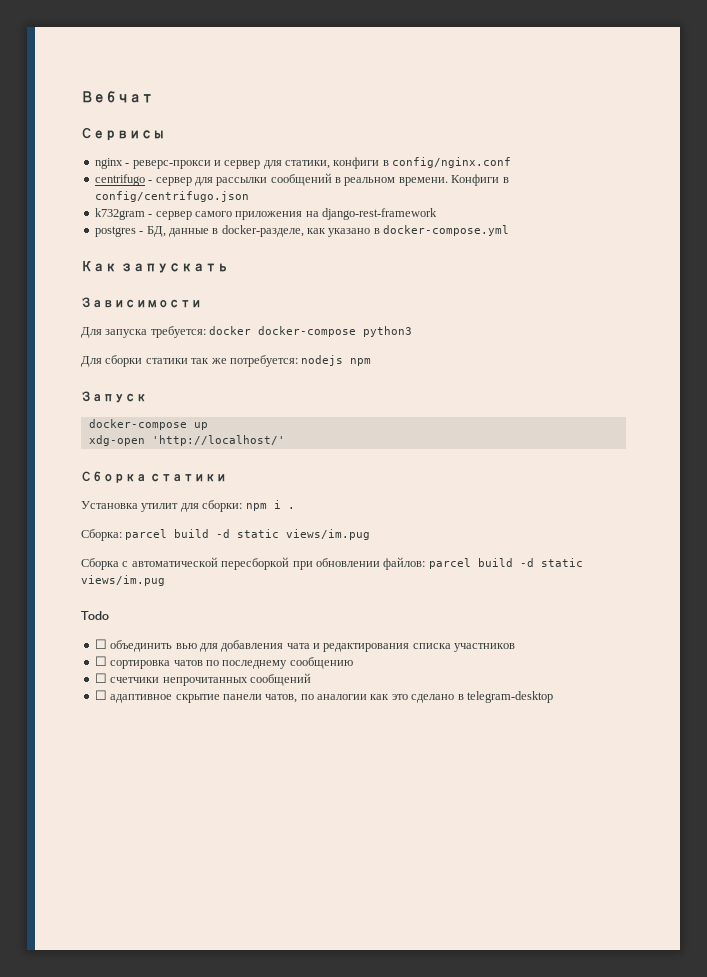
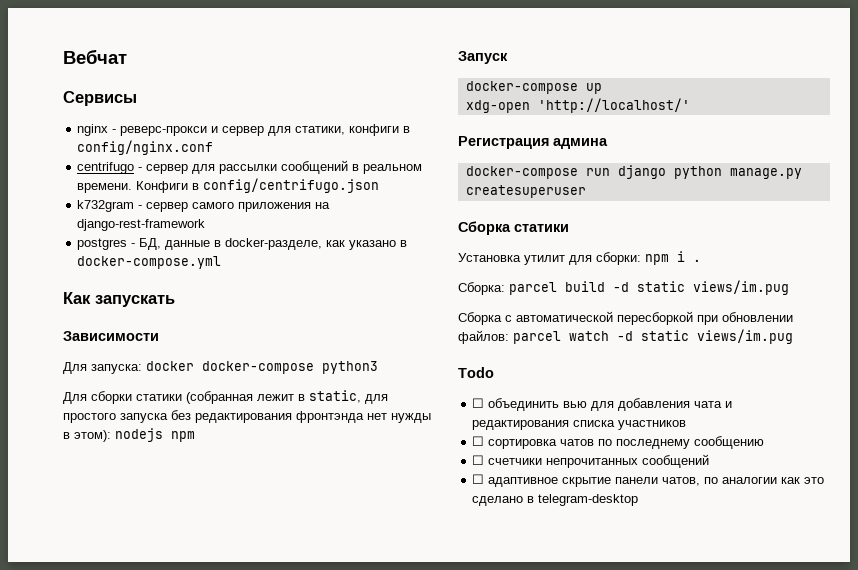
[105,326,206,338] запуска требуется: -> [91,364,142,374] запуска:
[191,355,298,367] так же потребуется: -> [186,390,388,404] [63,410,431,423] [63,430,111,442] (собранная лежит в static, для простого запуска без редактирования фронтэнда нет нужды в этом):
(285, 440) none -> [458,136,608,149] [465,165,802,179] [465,185,586,198] // Регистрация админа // docker-compose run django python manage.py createsuperuser
[477,558,513,567] build -> [569,331,609,341] watch

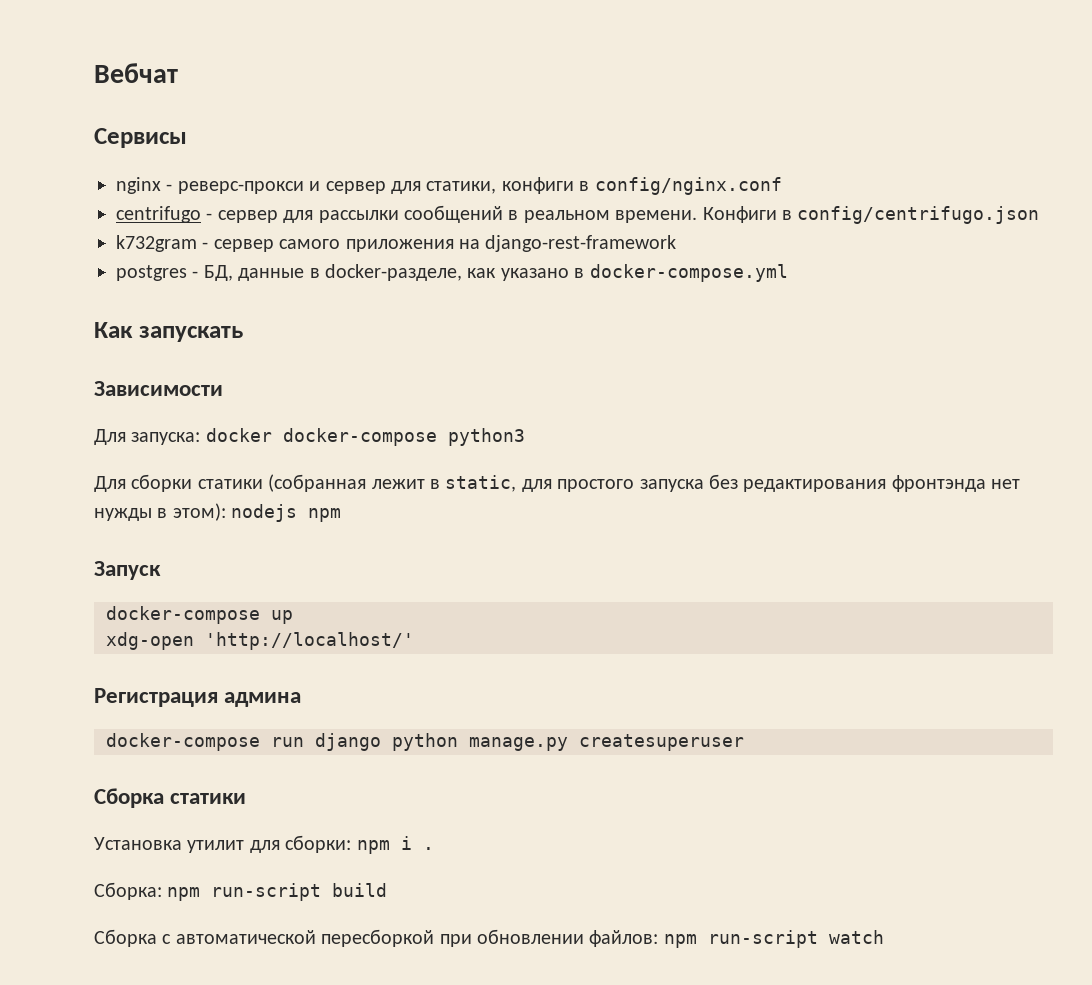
[509,282,557,295] parcel -> [167,883,322,901] npm run-script
[613,280,789,295] -d static views/im.pug -> (388, 890) none
[513,329,793,344] [458,367,494,378] [472,398,733,411] [472,420,687,430] [472,436,765,449] [472,454,710,468] [472,474,825,487] [472,494,639,506] parcel watch -d static views/im.pug // Todo // ☐ объединить вью для добавления чата и редактирования списка участников // ☐ сортировка чатов по последнему сообщению // ☐ счетчики непрочитанных сообщений // ☐ адаптивное скрытие панели чатов, по аналогии как это сделано в telegram-desktop -> [663,930,884,948] npm run-script watch

